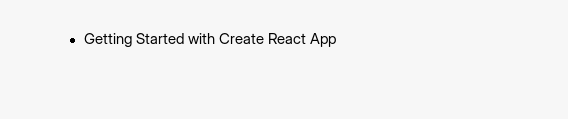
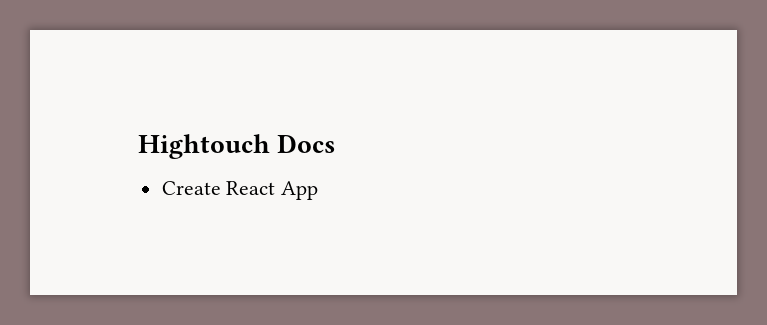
[83,33,215,47] Getting Started with -> [138,134,337,159] Hightouch Docs //

